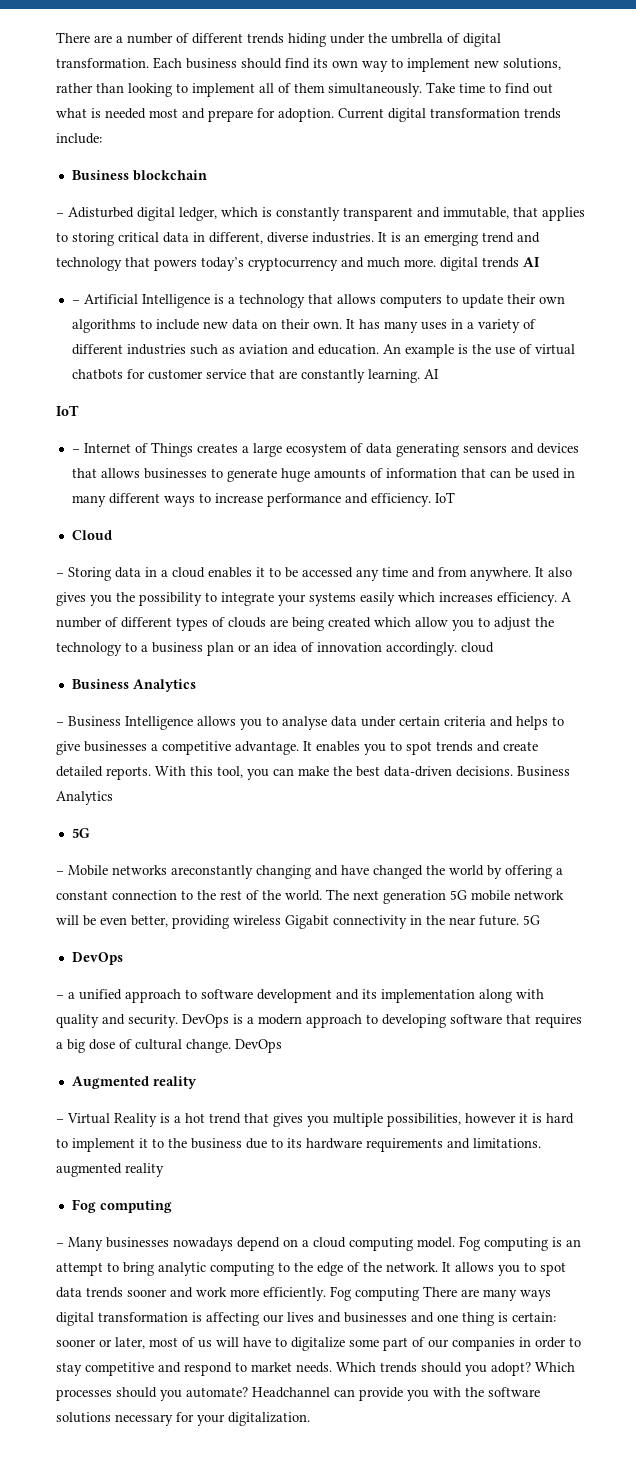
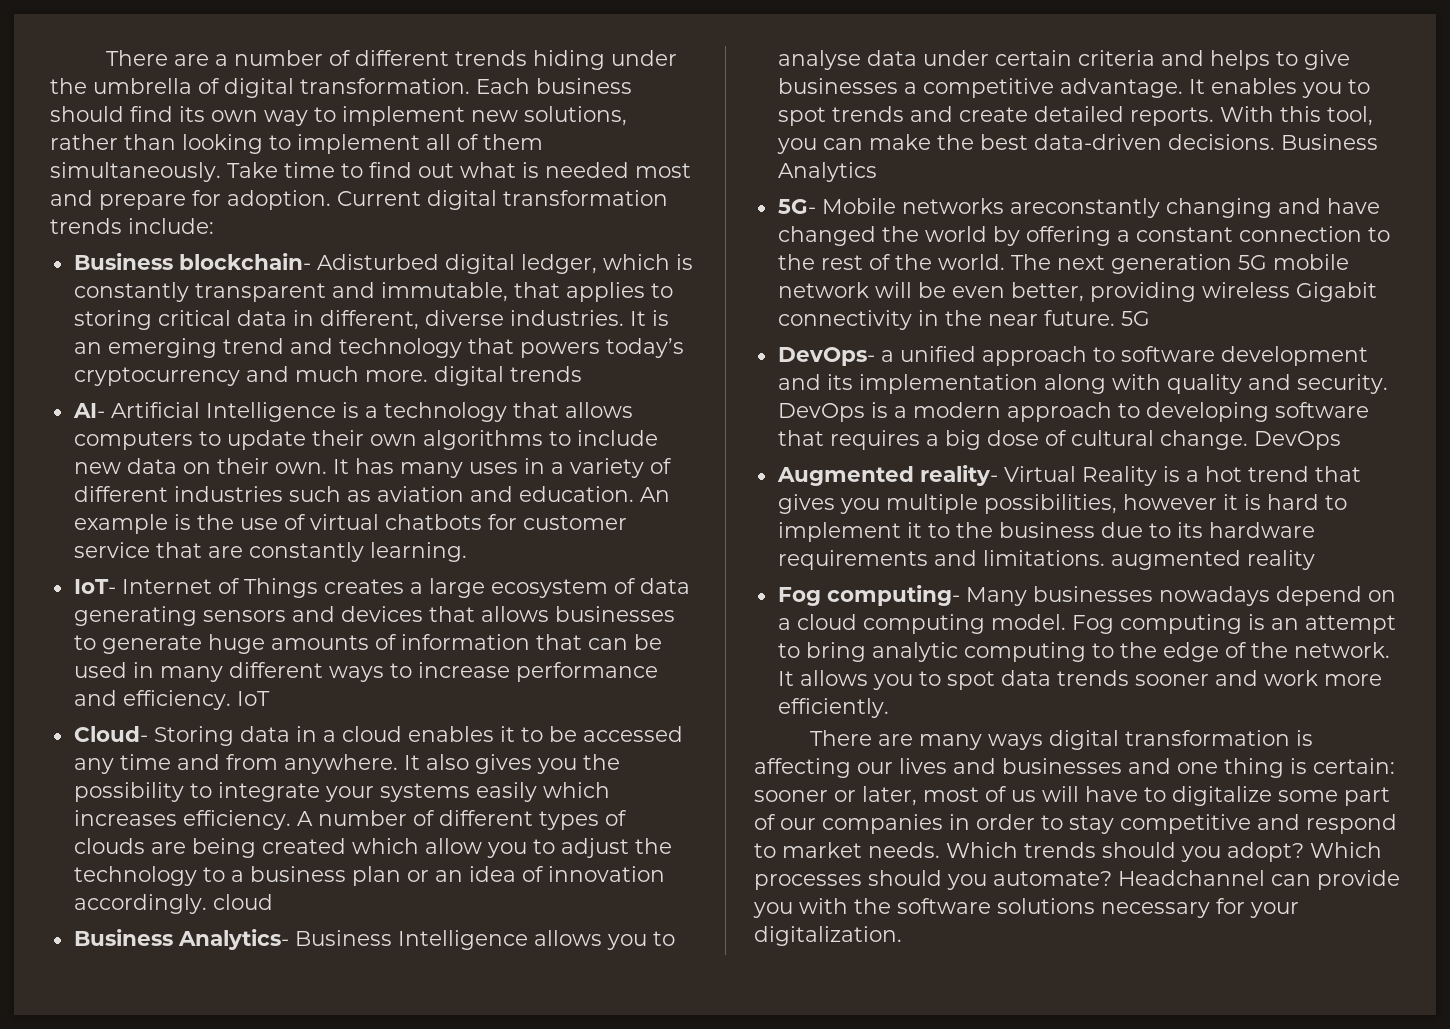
[132,170,207,181] [56,213,64,217] blockchain // – -> [178,253,311,270] blockchain-
[523,257,540,267] [71,300,80,304] AI // – -> [72,403,105,418] // AI-
[423,369,439,379] [56,405,79,416] [71,449,80,453] AI // IoT // – -> [73,579,116,594] // IoT-
[71,530,112,540] [56,573,64,577] Cloud // – -> [73,726,148,742] Cloud-
[132,679,196,692] [56,722,64,726] Analytics // – -> [177,929,289,950] Analytics-
[71,828,90,838] [56,871,64,875] 5G // – -> [777,199,816,214] 5G-
[71,952,123,965] [56,995,64,999] DevOps // – -> [777,347,875,366] DevOps-
[152,1076,197,1089] [56,1119,64,1123] reality // – -> [919,465,998,486] reality-
[99,1200,172,1213] [56,1243,64,1247] computing // – -> [826,585,960,606] computing-
[330,1286,419,1301] Fog computing -> (889, 708) //

